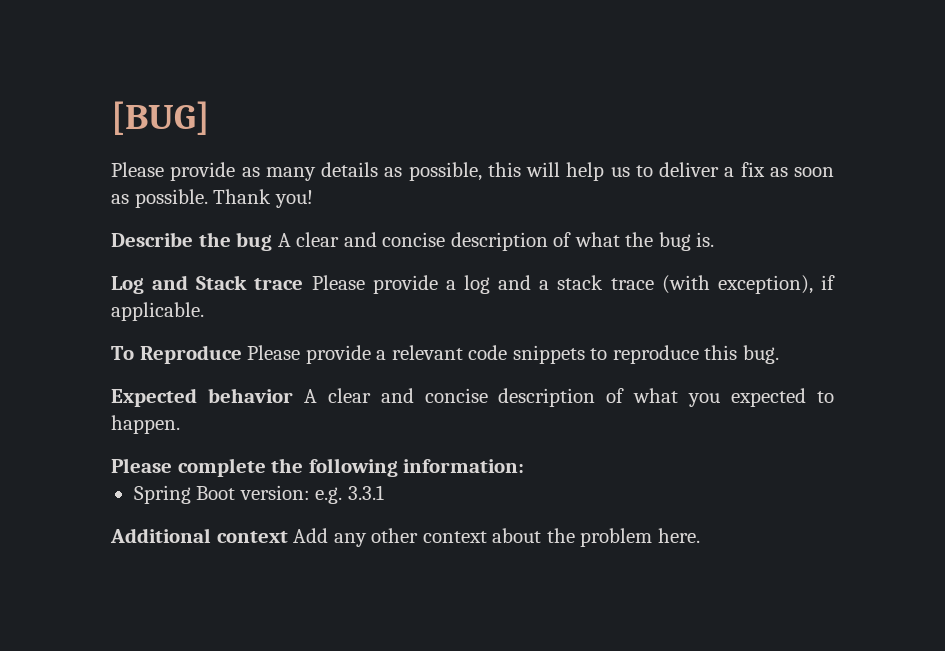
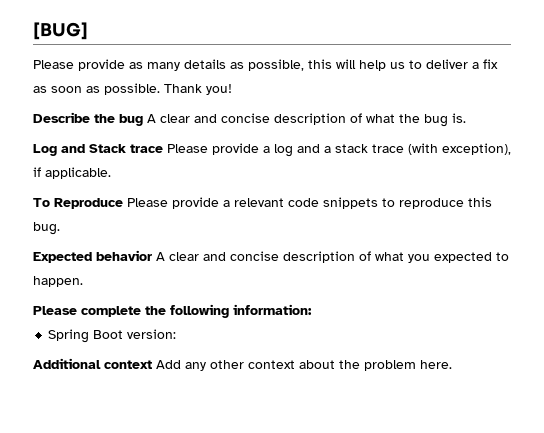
[315,485,384,504] e.g. 3.3.1 -> (177, 334) none

